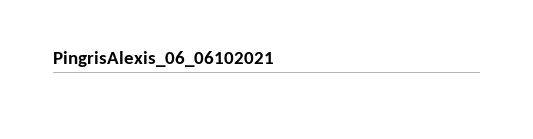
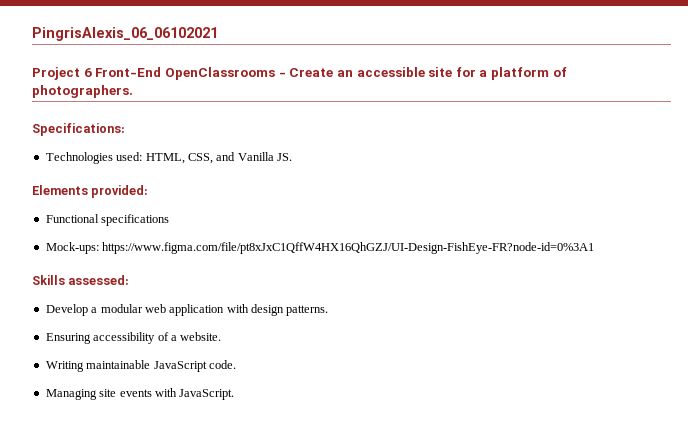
(274, 59) none -> [32,67,567,80] [32,85,133,98] [32,123,125,136] [45,152,292,164] [32,185,149,198] [45,214,170,226] [45,242,595,254] [32,275,130,285] [45,304,329,316] [45,332,222,344] [45,360,236,372] [45,388,235,400] // Project 6 Front-End OpenClassrooms - Create an accessible site for a platform of photographers. // Specifications: // Technologies used: HTML, CSS, and Vanilla JS. // Elements provided: // Functional specifications // Mock-ups: https://www.figma.com/file/pt8xJxC1QffW4HX16QhGZJ/UI-Design-FishEye-FR?node-id=0%3A1 // Skills assessed: // Develop a modular web application with design patterns. // Ensuring accessibility of a website. // Writing maintainable JavaScript code. // Managing site events with JavaScript.

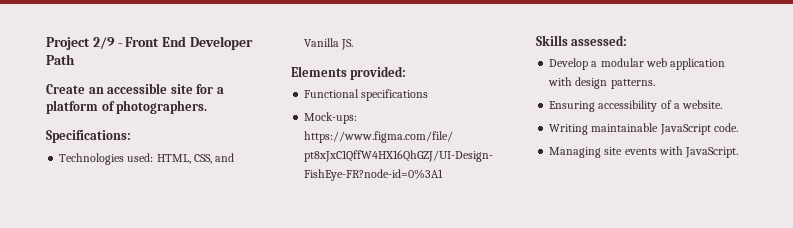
[32,27,218,41] [32,67,286,80] PingrisAlexis_06_06102021 // Project 6 Front-End OpenClassrooms - -> [46,36,253,50] [46,54,75,65] Project 2/9 - Front End Developer Path //

